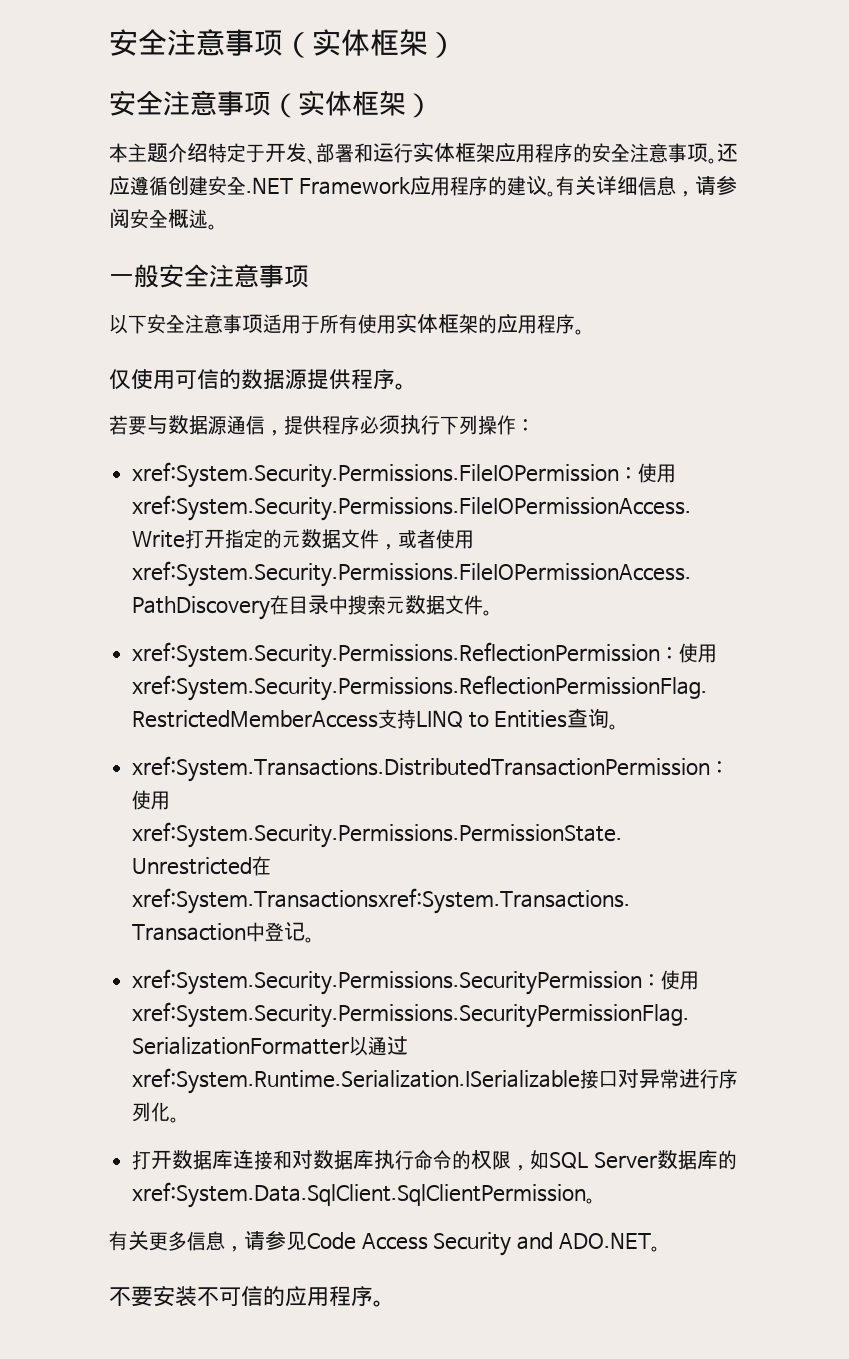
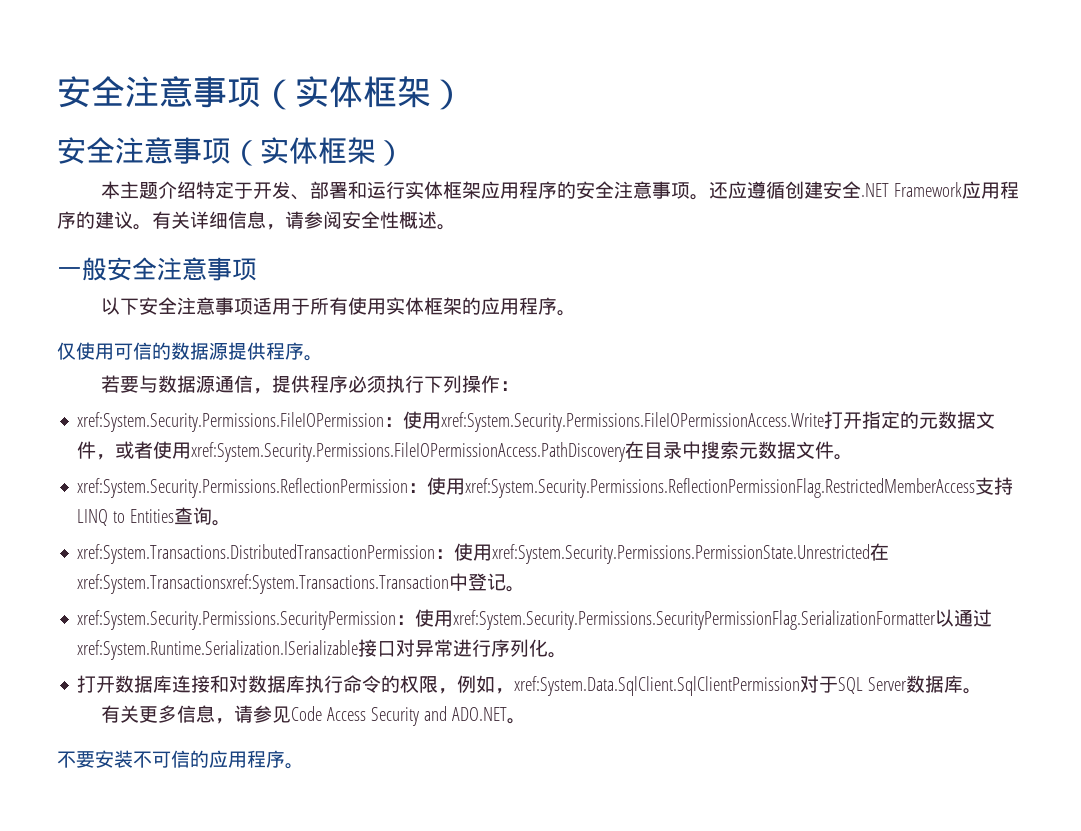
(168, 218) none -> [380,211,399,229] 性
[530,1150,550,1170] 如 -> [457,675,839,696] 例如，xref:System.Data.SqlClient.SqlClientPermission对于
[717,1150,737,1170] [132,1182,587,1208] 的xref:System.Data.SqlClient.SqlClientPermission -> (964, 684) none

